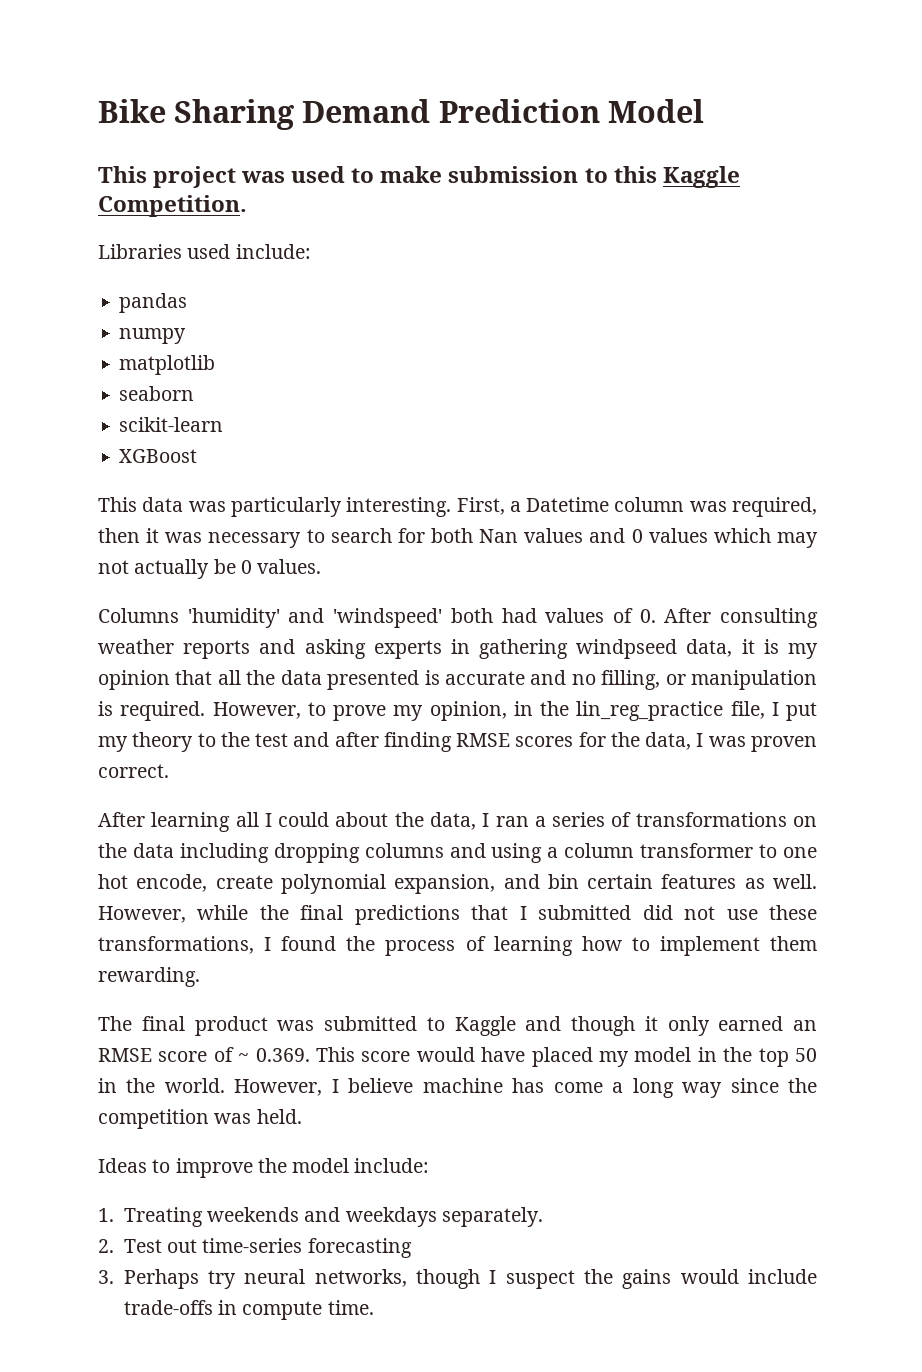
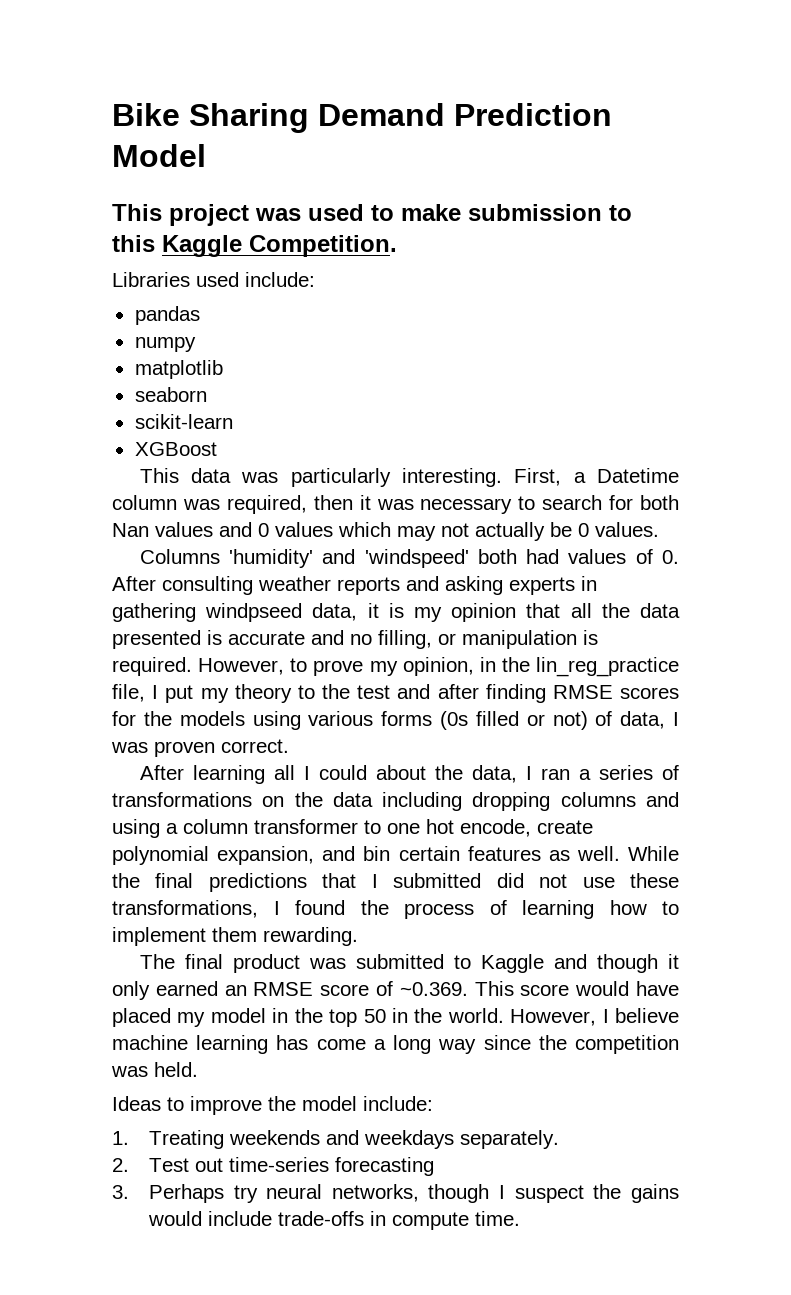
(640, 739) none -> [179,711,613,730] models using various forms (0s filled or not) of
[98,905,249,923] However, while -> [628,846,679,861] While
[238,1048,310,1062] ~ 0.369. -> [399,982,468,996] ~0.369.
(503, 1085) none -> [196,1035,269,1054] learning

